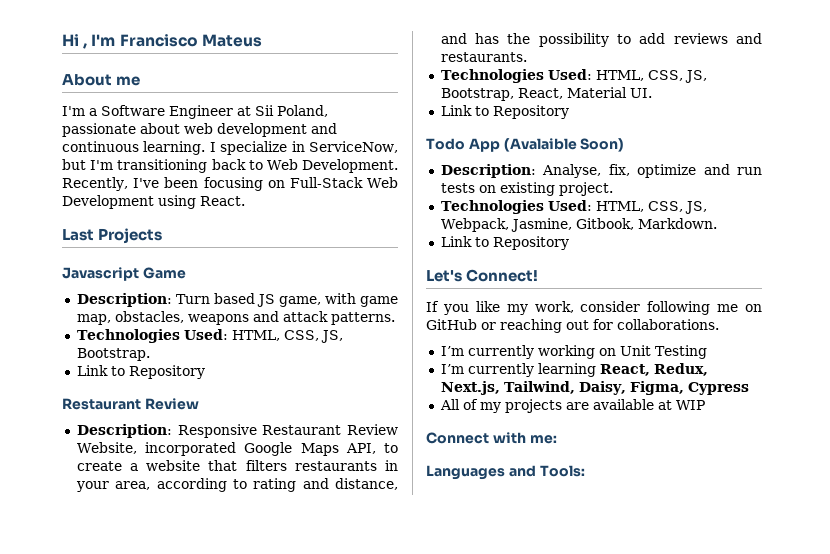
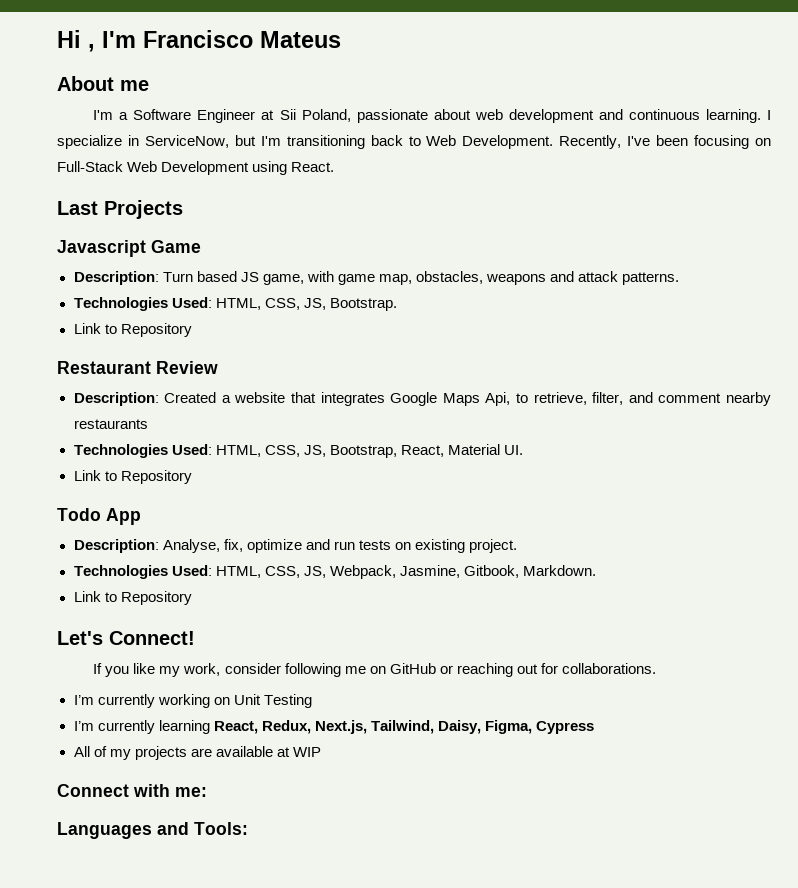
[177,424,398,438] [76,442,398,456] [76,460,398,471] [75,478,398,492] [440,33,762,47] [440,52,527,62] Responsive Restaurant Review Website, incorporated Google Maps API, to create a website that filters restaurants in your area, according to rating and distance, and has the possibility to add reviews and restaurants. -> [164,392,772,406] [73,419,148,429] Created a website that integrates Google Maps Api, to retrieve, filter, and comment nearby restaurants
[503,138,625,152] (Avalaible Soon) -> (141, 516) none

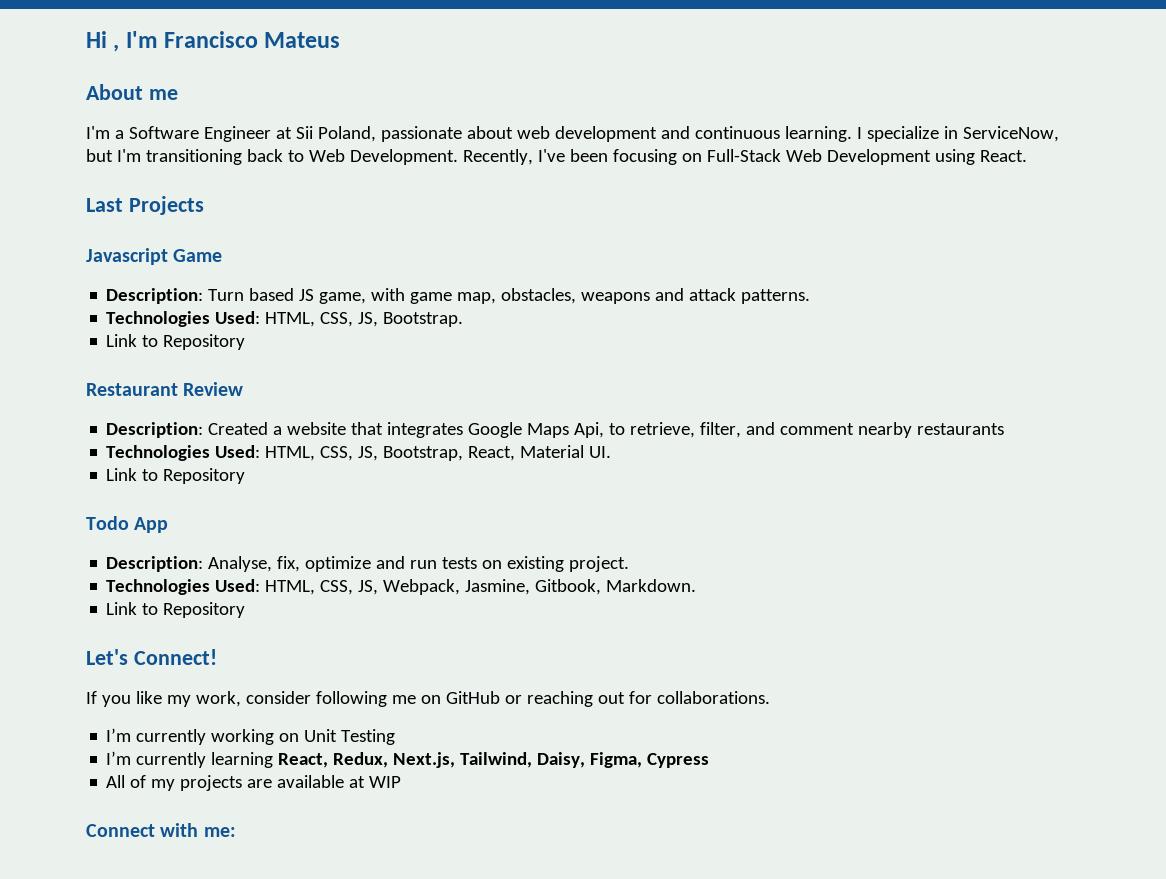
[57,822,248,839] // Languages and Tools: -> (236, 832) none

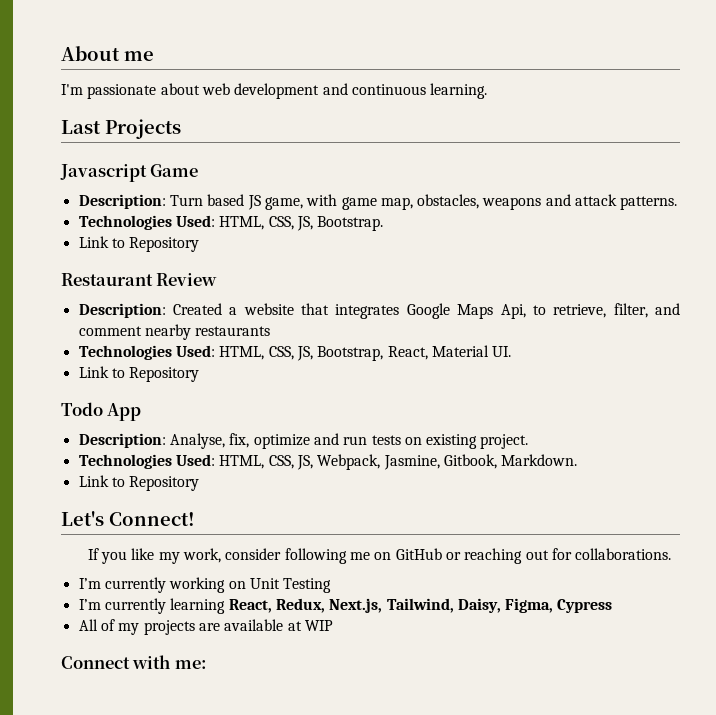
[86,31,341,52] [86,84,178,100] [86,126,376,142] Hi , I'm Francisco Mateus // About me // I'm a Software Engineer at Sii Poland, -> [61,46,154,61] [61,84,83,95] About me // I'm
[856,126,1059,142] [86,149,1027,165] I specialize in ServiceNow, but I'm transitioning back to Web Development. Recently, I've been focusing on Full-Stack Web Development using React. -> (488, 91) none

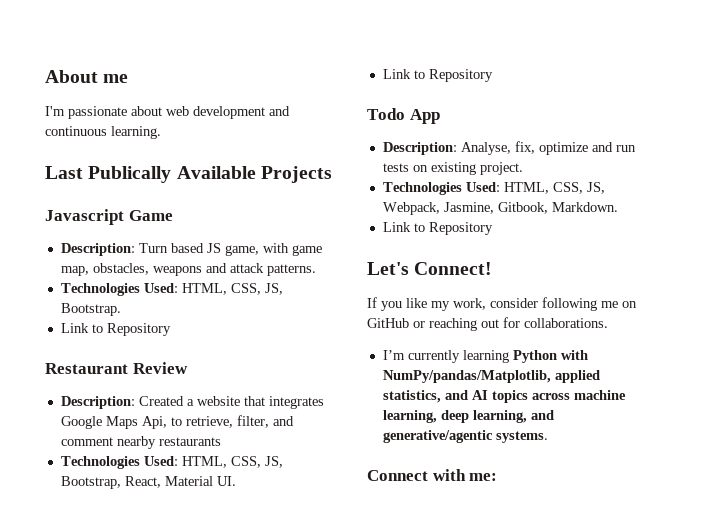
(101, 127) none -> [88,166,256,183] Publically Available
[169,577,332,593] [78,598,613,614] [78,619,333,635] working on Unit Testing // I’m currently learning React, Redux, Next.js, Tailwind, Daisy, Figma, Cypress // All of my projects are available at WIP -> [462,350,588,363] [382,370,600,383] [382,390,626,403] [382,410,554,423] [382,430,548,443] learning Python with NumPy/pandas/Matplotlib, applied statistics, and AI topics across machine learning, deep learning, and generative/agentic systems.

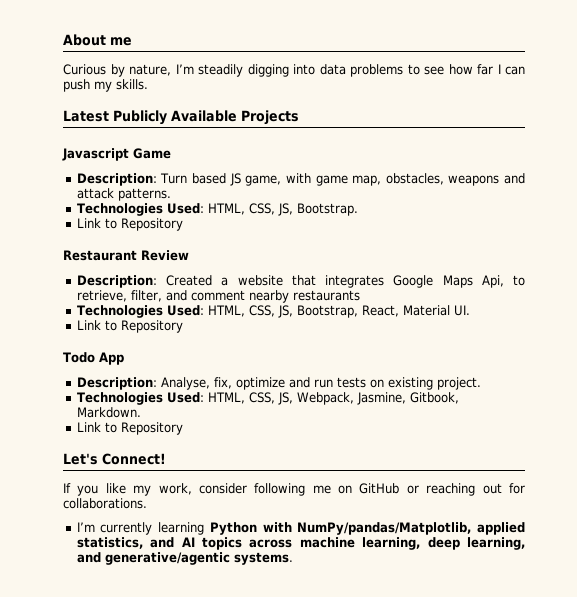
[45,106,290,119] [45,126,161,139] [45,166,172,183] I'm passionate about web development and continuous learning. // Last Publically -> [63,64,525,77] [63,79,148,92] [63,110,167,125] Curious by nature, I’m steadily digging into data problems to see how far I can push my skills. // Latest Publicly
[367,469,498,481] // Connect with me: -> (293, 558) none

